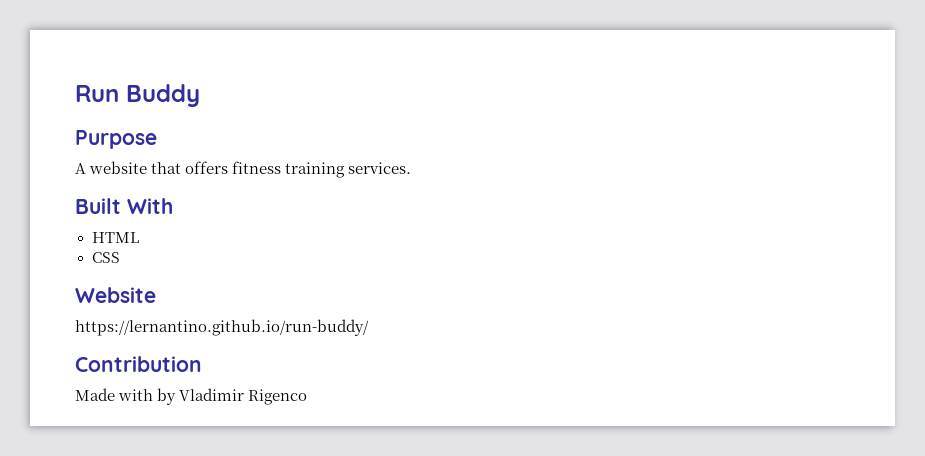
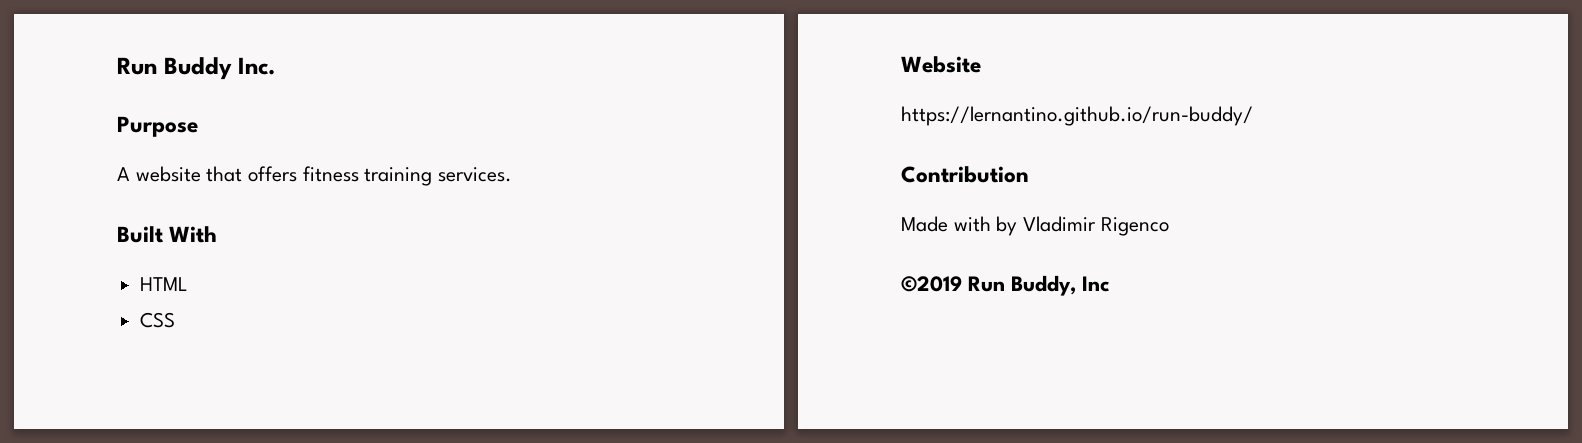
(200, 95) none -> [238,57,276,75] Inc.
(308, 397) none -> [901,275,1109,296] // ©2019 Run Buddy, Inc

